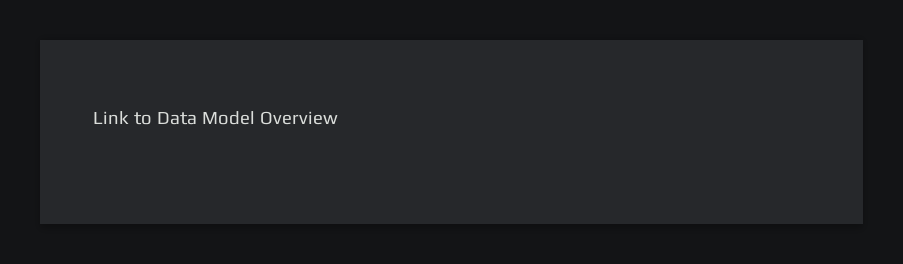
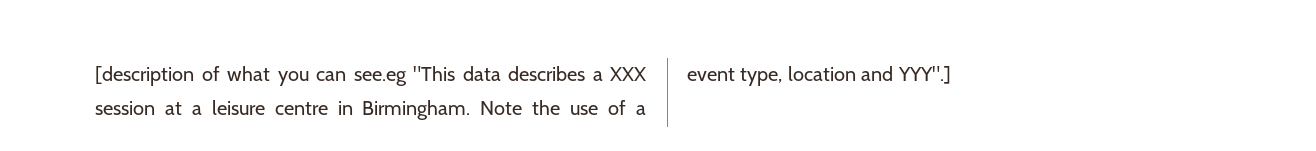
[93,111,338,125] Link to Data Model Overview -> [95,66,646,86] [95,100,646,120] [687,66,951,86] [description of what you can see.eg "This data describes a XXX session at a leisure centre in Birmingham. Note the use of a event type, location and YYY".]

